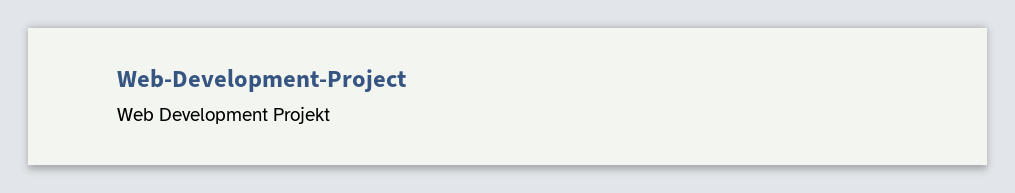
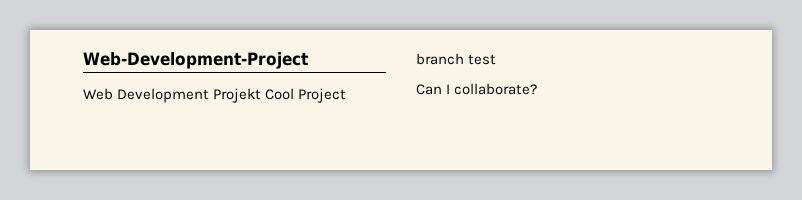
(331, 115) none -> [265,88,347,103] [416,53,497,65] [416,83,538,95] Cool Project branch test // Can I collaborate?

